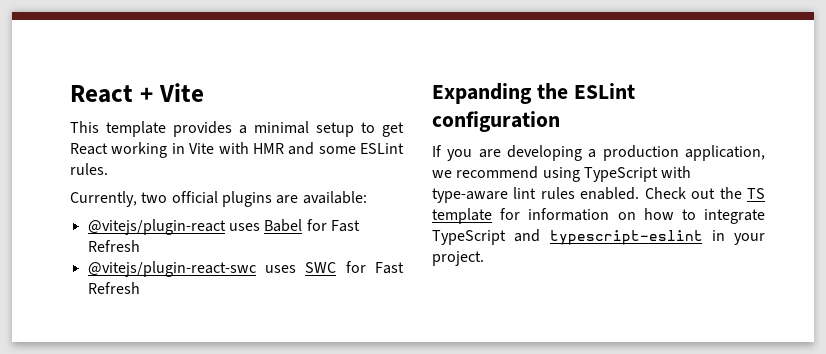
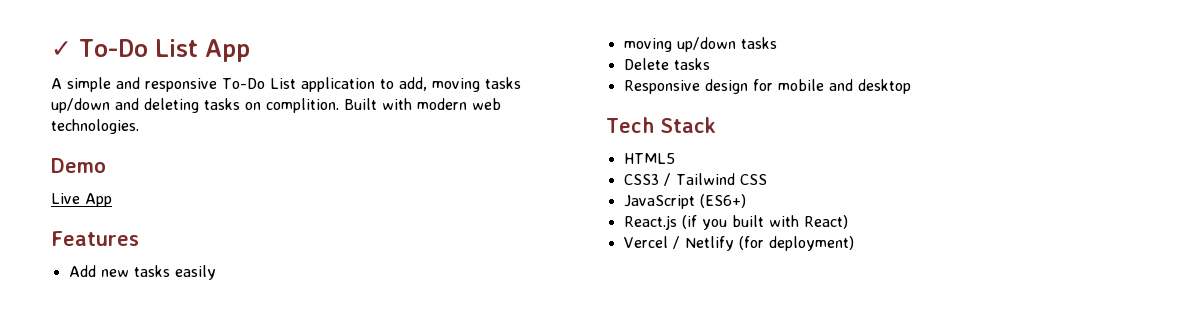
[70,83,204,103] [70,121,404,137] [70,142,404,158] [70,163,108,175] [70,191,367,207] [87,219,360,235] [87,240,140,252] [87,261,404,277] [87,282,140,294] [432,83,635,104] [432,111,560,132] [432,145,765,161] [432,166,692,182] [432,187,765,203] [432,208,765,224] [432,229,765,245] [432,251,484,266] React + Vite // This template provides a minimal setup to get React working in Vite with HMR and some ESLint rules. // Currently, two official plugins are available: // @vitejs/plugin-react uses Babel for Fast Refresh // @vitejs/plugin-react-swc uses SWC for Fast Refresh // Expanding the ESLint configuration // If you are developing a production application, we recommend using TypeScript with type-aware lint rules enabled. Check out the TS template for information on how to integrate TypeScript and typescript-eslint in your project. -> [51,39,250,62] [51,77,521,92] [51,98,501,113] [51,119,139,134] [51,158,106,173] [51,193,112,207] [51,231,139,246] [68,265,216,280] [623,37,777,52] [623,58,710,70] [623,79,911,94] [606,117,716,133] [623,153,675,164] [623,173,767,186] [623,194,746,209] [623,215,848,230] [623,236,854,251] ✓ To-Do List App // A simple and responsive To-Do List application to add, moving tasks up/down and deleting tasks on complition. Built with modern web technologies. // Demo // Live App // Features // Add new tasks easily // moving up/down tasks // Delete tasks // Responsive design for mobile and desktop // Tech Stack // HTML5 // CSS3 / Tailwind CSS // JavaScript (ES6+) // React.js (if you built with React) // Vercel / Netlify (for deployment)

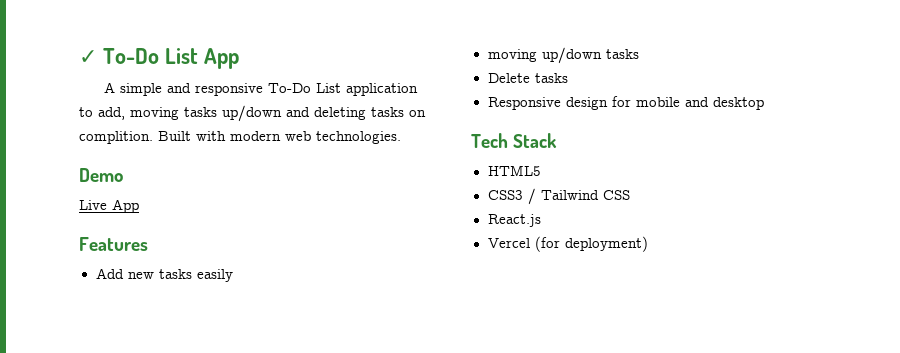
[623,194,746,209] // JavaScript (ES6+) -> (630, 195) none
[681,215,848,230] (if you built with React) -> (541, 220) none
[672,236,734,251] / Netlify -> (530, 243) none

